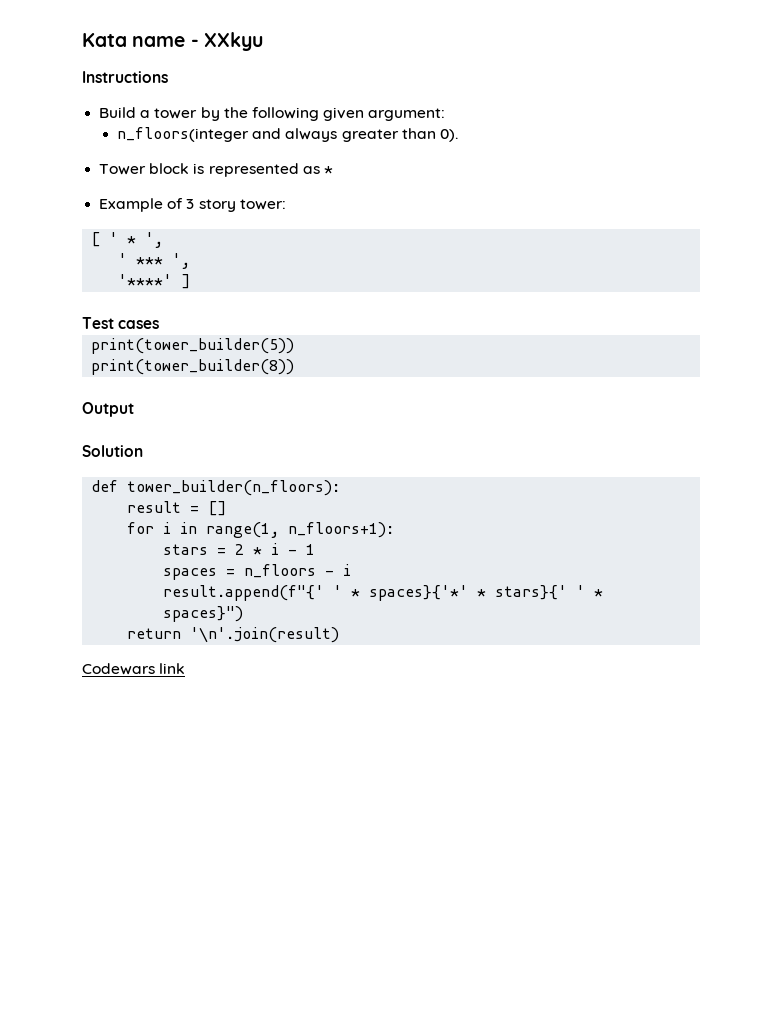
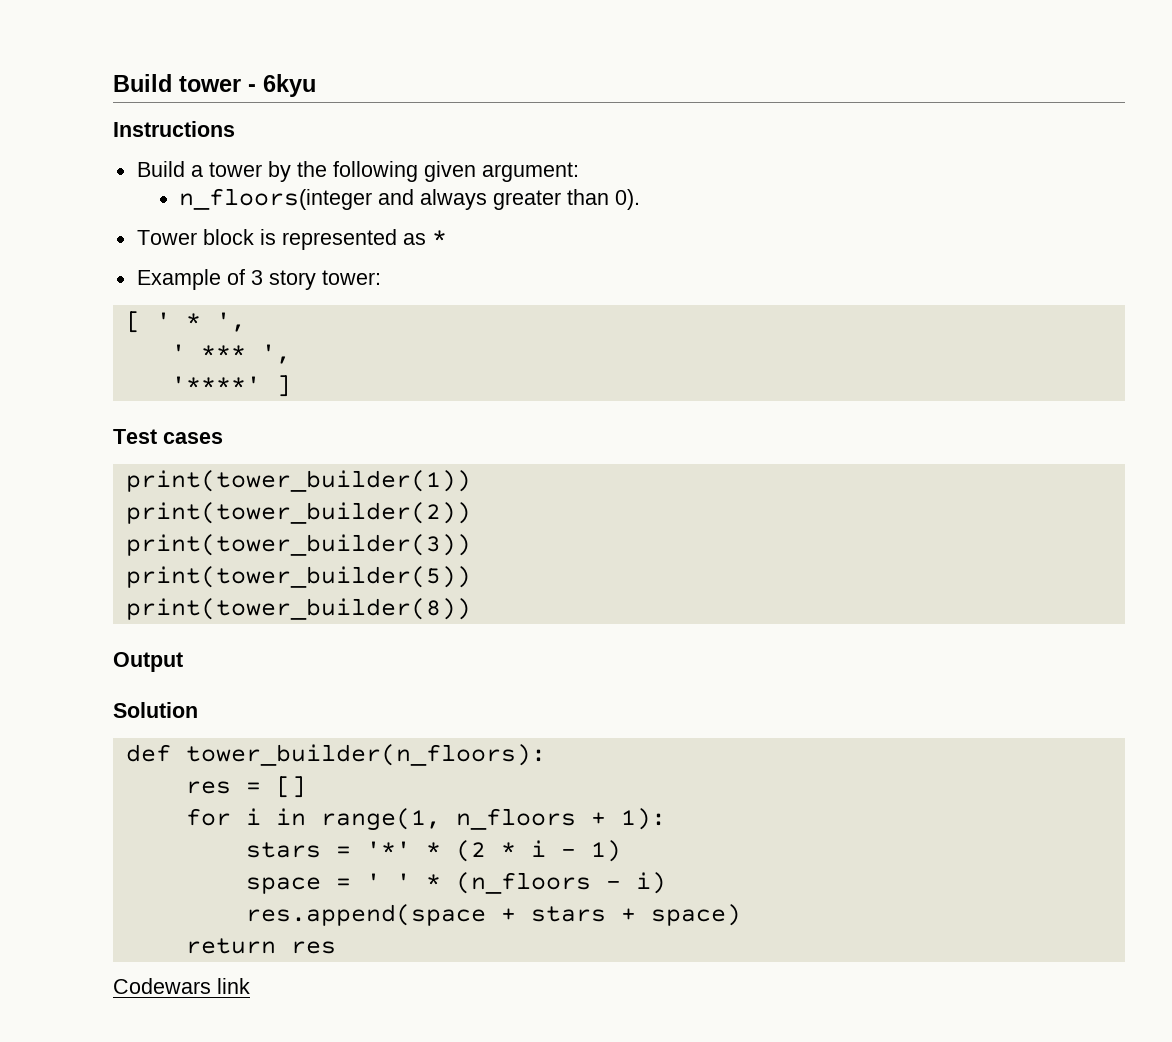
[82,32,263,51] Kata name - XXkyu -> [113,74,316,97] Build tower - 6kyu
(160, 324) none -> [125,470,471,492] [125,502,471,524] [125,534,471,556] // print(tower_builder(1)) // print(tower_builder(2)) // print(tower_builder(3))
[127,501,182,513] result -> [185,781,231,794] res
[288,522,395,538] n_floors+1): -> [455,808,666,830] n_floors + 1):
[235,543,316,555] [163,564,352,580] [163,585,604,601] [163,606,244,622] 2 * i - 1 // spaces = n_floors - i // result.append(f"{' ' * spaces}{'*' * stars}{' ' * spaces}") -> [365,840,621,862] [245,872,666,894] [245,904,741,926] '*' * (2 * i - 1) // space = ' ' * (n_floors - i) // res.append(space + stars + space)
[190,627,340,643] '\n'.join(result) -> [290,941,336,954] res

